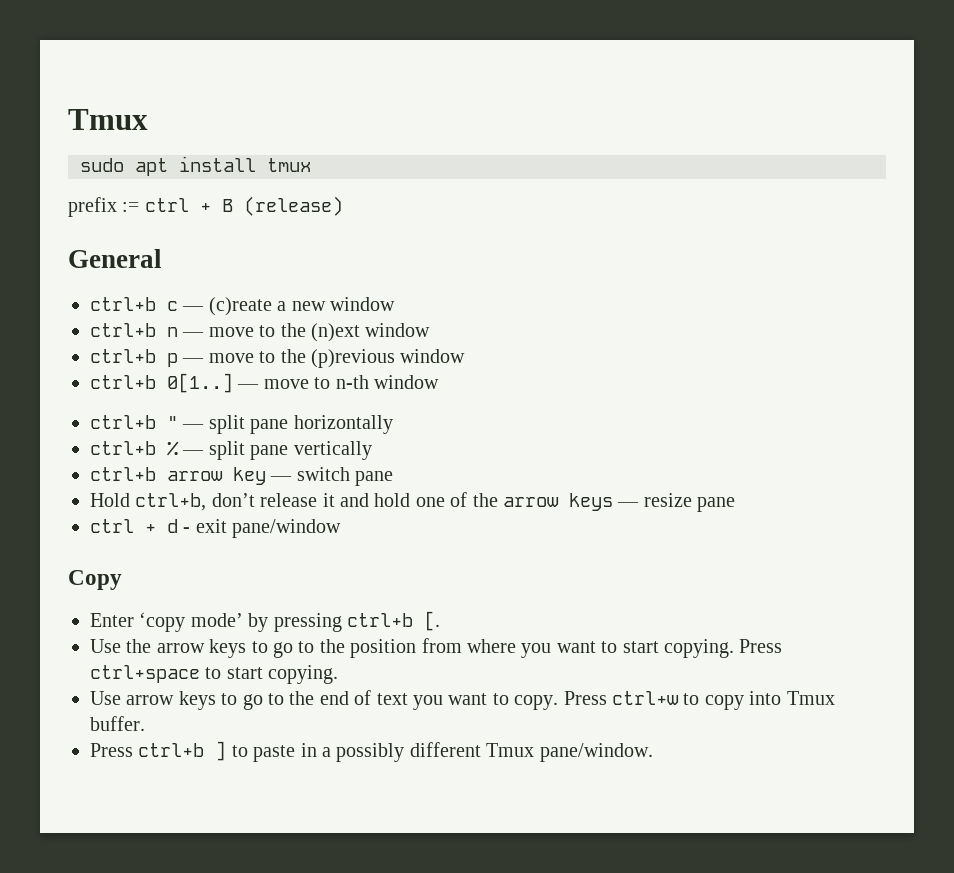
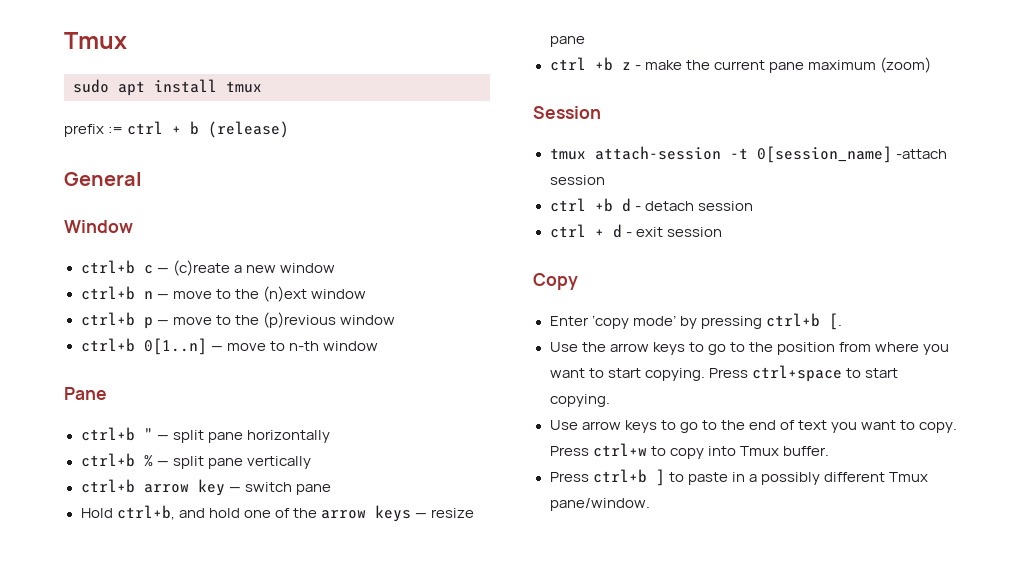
[221,199,233,212] B -> [190,121,200,135] b
(162, 258) none -> [64,220,133,233] // Window
[167,373,233,393] 0[1..] -> [143,338,207,355] 0[1..n]
(439, 382) none -> [64,387,107,400] // Pane
[211,493,335,507] don’t release it -> (175, 512) none
(736, 504) none -> [549,57,931,73] [533,106,601,119] [549,146,947,163] [549,175,605,185] [549,198,753,212] // ctrl +b z - make the current pane maximum (zoom) // Session // tmux attach-session -t 0[session_name] -attach session // ctrl +b d - detach session
[232,519,342,538] pane/window -> [666,227,722,237] session

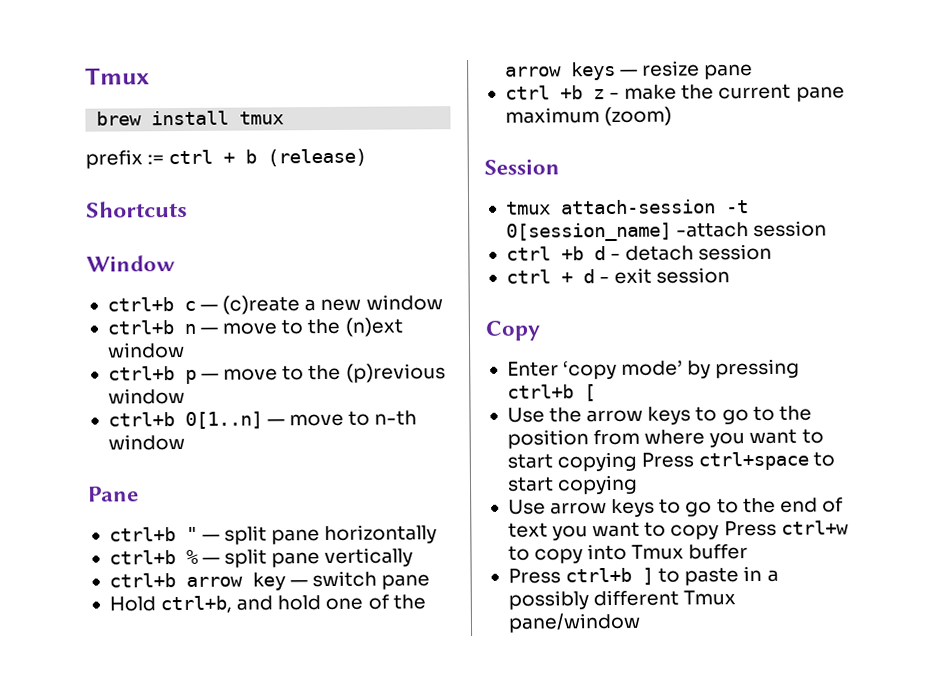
[73,79,145,96] sudo apt -> [96,111,143,126] brew
[64,172,142,186] General -> [86,200,188,218] Shortcuts
[828,313,842,330] [. -> [583,384,596,402] [
[644,368,705,381] copying. -> [557,451,638,472] copying
[549,394,610,407] copying. -> [557,474,639,495] copying
[919,422,958,433] copy. -> [670,524,720,540] copy
[782,446,829,456] buffer. -> [688,544,749,560] buffer
[549,498,650,511] pane/window. -> [507,612,641,633] pane/window

